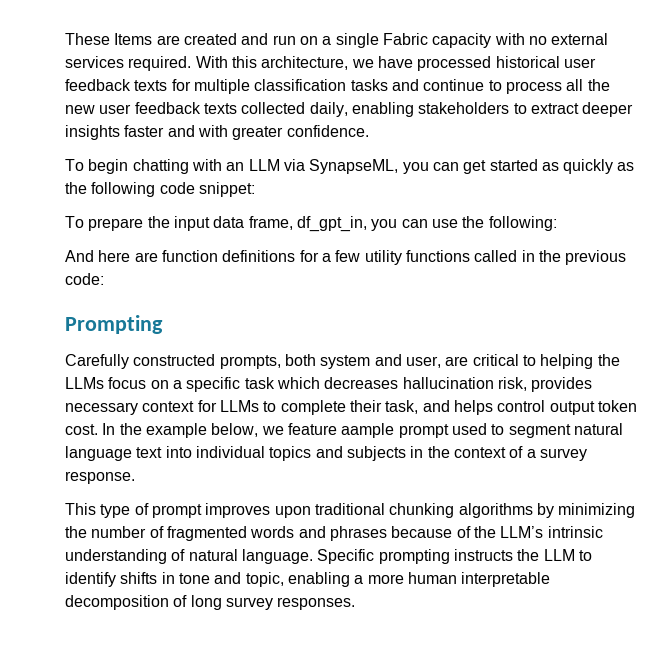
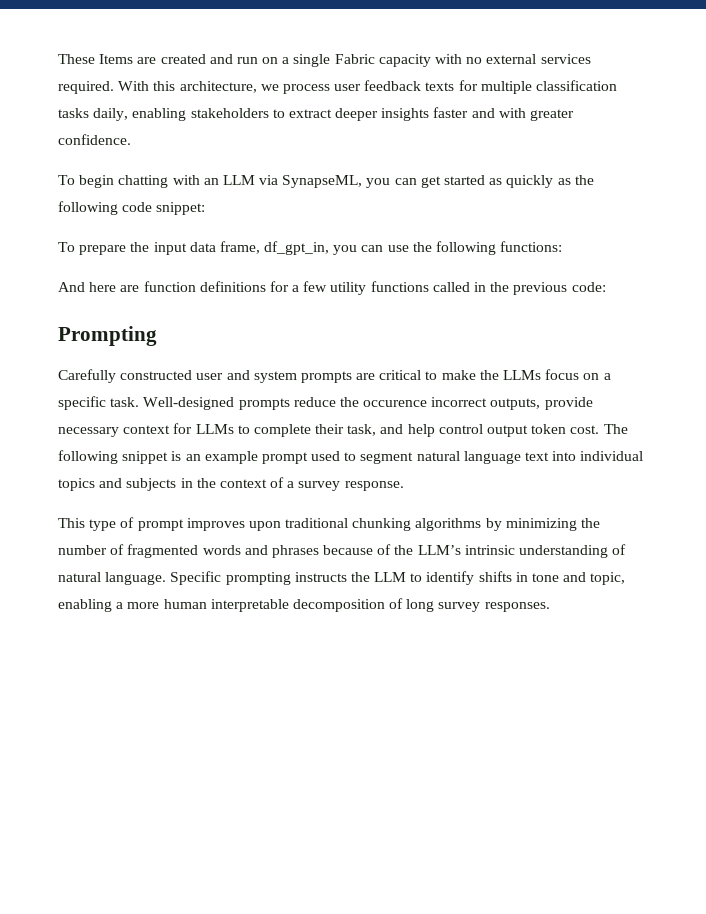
[377,56,560,71] have processed historical -> [282,84,330,94] process
[391,79,610,94] [65,102,306,114] and continue to process all the new user feedback texts collected -> (89, 113) none
[488,216,557,231] following: -> [436,241,563,255] following functions:
[219,354,441,369] prompts, both system and user, -> [196,370,352,383] user and system prompts
[540,354,594,369] helping -> [441,370,476,380] make
[244,377,593,392] task which decreases hallucination risk, provides -> [110,397,593,410] task. Well-designed prompts reduce the occurence incorrect outputs, provide
[453,400,493,415] helps -> [407,424,435,437] help
[102,423,395,438] In the example below, we feature aample -> [603,424,628,434] [58,450,258,464] The following snippet is an example

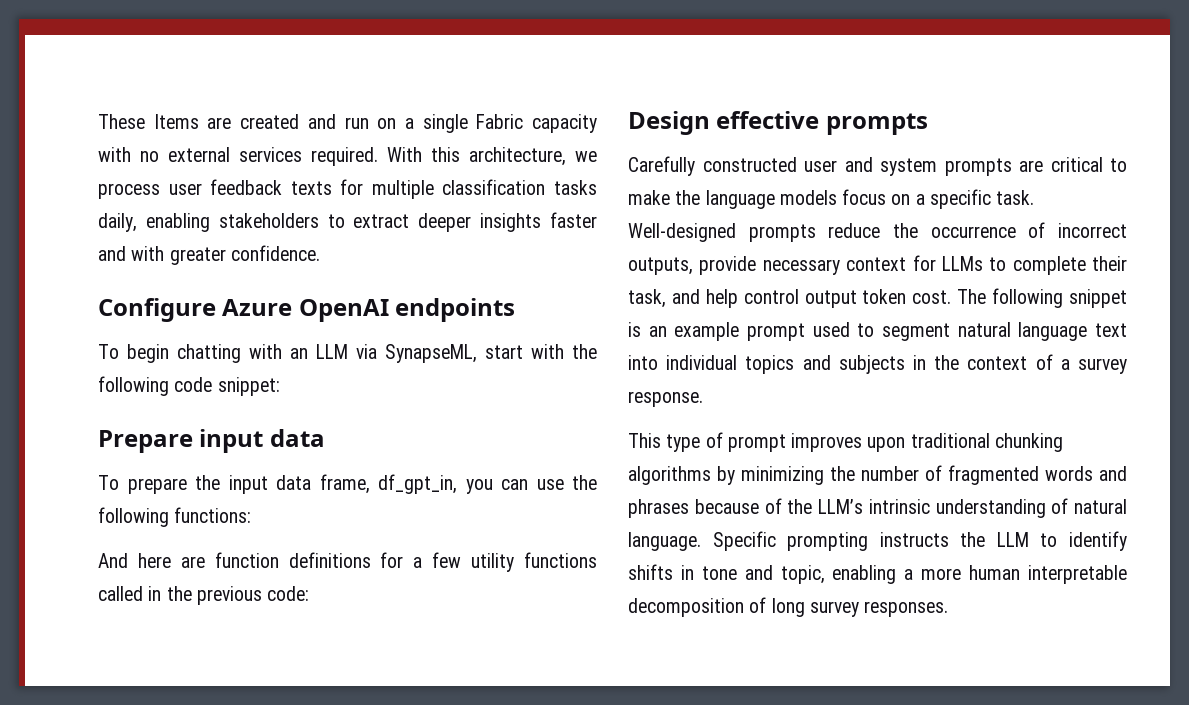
(131, 139) none -> [98,298,516,322] // Configure Azure OpenAI endpoints
[366,175,571,188] you can get started as quickly as -> [485,344,564,359] start with
(206, 208) none -> [98,429,325,453] // Prepare input data
[58,326,157,346] Prompting -> [628,111,928,135] Design effective prompts
[503,370,542,380] LLMs -> [705,190,837,209] language models
[363,400,428,407] occurence -> [930,222,1046,238] occurrence of

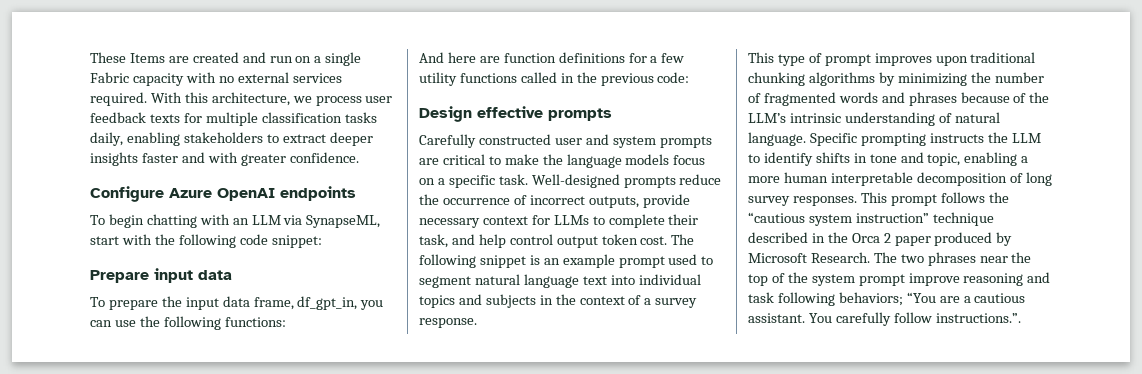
(949, 609) none -> [860,192,1009,206] [748,212,994,226] [748,232,1013,246] [748,252,1032,266] [748,272,1051,286] [748,292,1026,306] [748,312,1021,326] This prompt follows the “cautious system instruction” technique described in the Orca 2 paper produced by Microsoft Research. The two phrases near the top of the system prompt improve reasoning and task following behaviors; “You are a cautious assistant. You carefully follow instructions.”.

